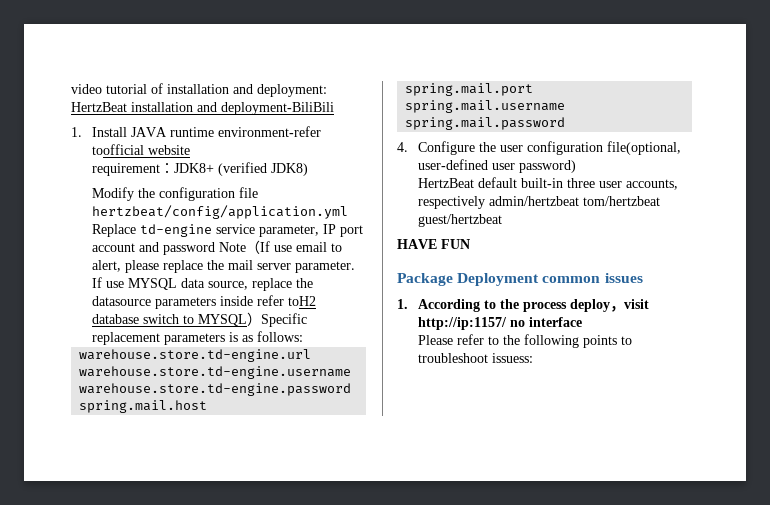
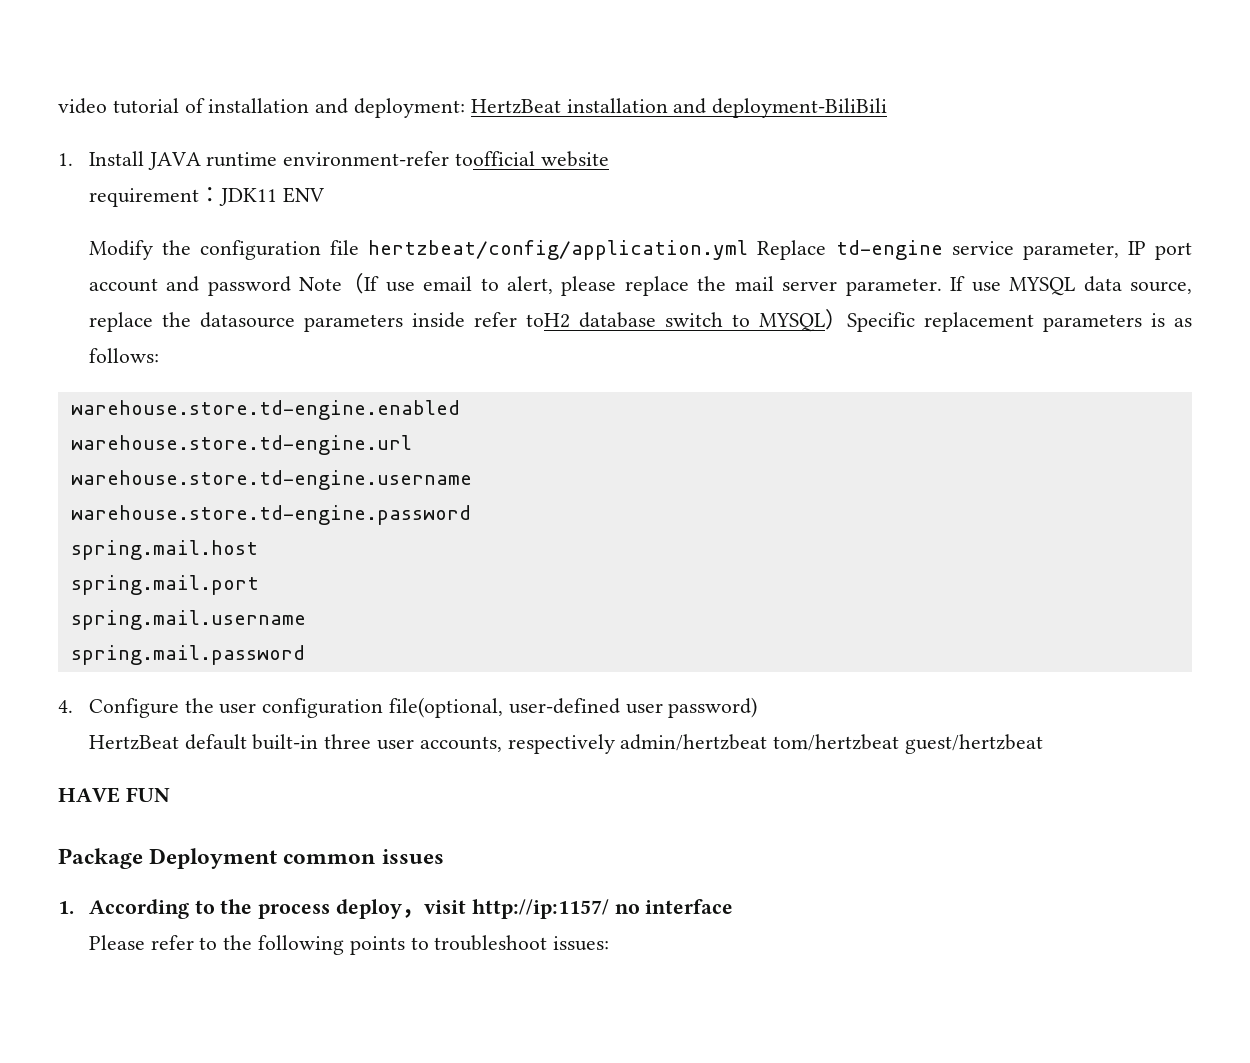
[174,162,309,176] JDK8+ (verified JDK8) -> [218,187,324,206] JDK11 ENV
(304, 336) none -> [70,400,460,420] // warehouse.store.td-engine.enabled
[492,353,534,363] issuess: -> [553,936,610,951] issues:

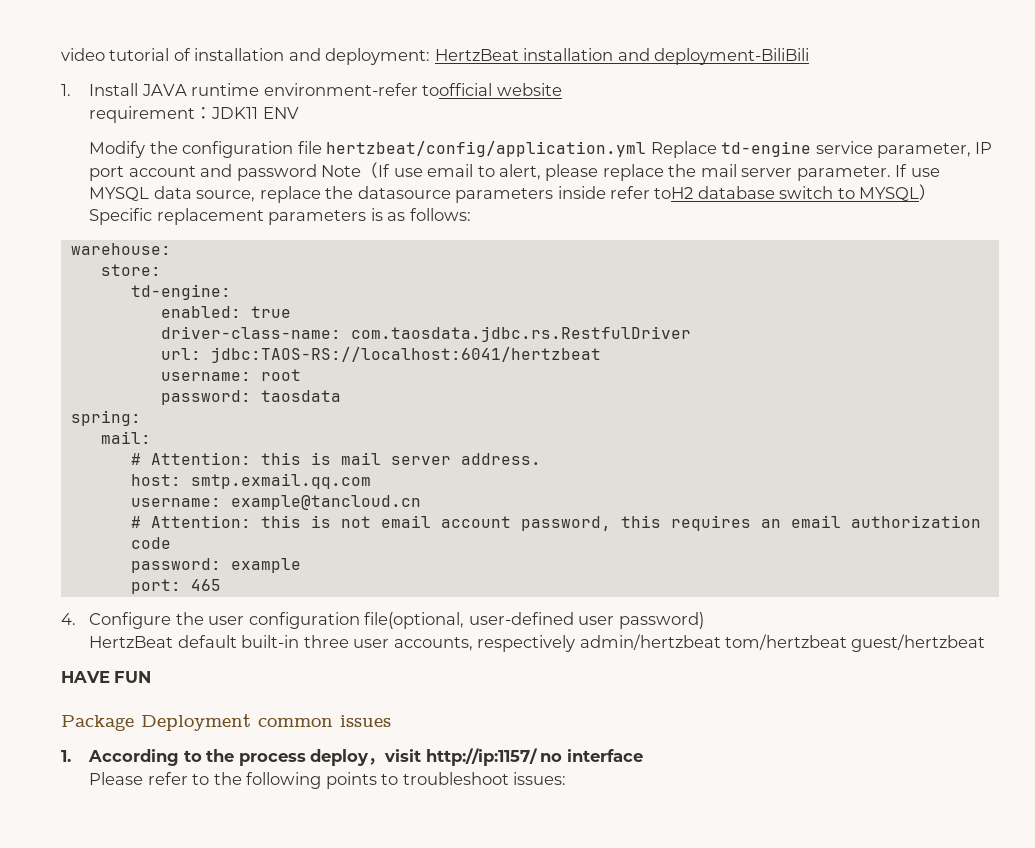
[70,400,460,420] [70,435,412,455] [70,470,472,490] [70,505,471,525] [70,540,258,560] [70,575,259,595] [70,610,306,630] [70,645,305,665] warehouse.store.td-engine.enabled // warehouse.store.td-engine.url // warehouse.store.td-engine.username // warehouse.store.td-engine.password // spring.mail.host // spring.mail.port // spring.mail.username // spring.mail.password -> [70,243,171,255] [100,264,161,276] [130,284,231,300] [160,306,291,318] [160,326,691,342] [160,347,601,363] [160,369,301,381] [160,390,341,405] [70,410,141,426] [100,431,151,444] [130,452,541,465] [130,473,371,489] [130,495,421,510] [130,515,981,531] [130,537,171,549] [130,558,301,573] [130,579,221,594] warehouse: // store: // td-engine: // enabled: true // driver-class-name: com.taosdata.jdbc.rs.RestfulDriver // url: jdbc:TAOS-RS://localhost:6041/hertzbeat // username: root // password: taosdata // spring: // mail: // # Attention: this is mail server address. // host: smtp.exmail.qq.com // username: example@tancloud.cn // # Attention: this is not email account password, this requires an email authorization code // password: example // port: 465

